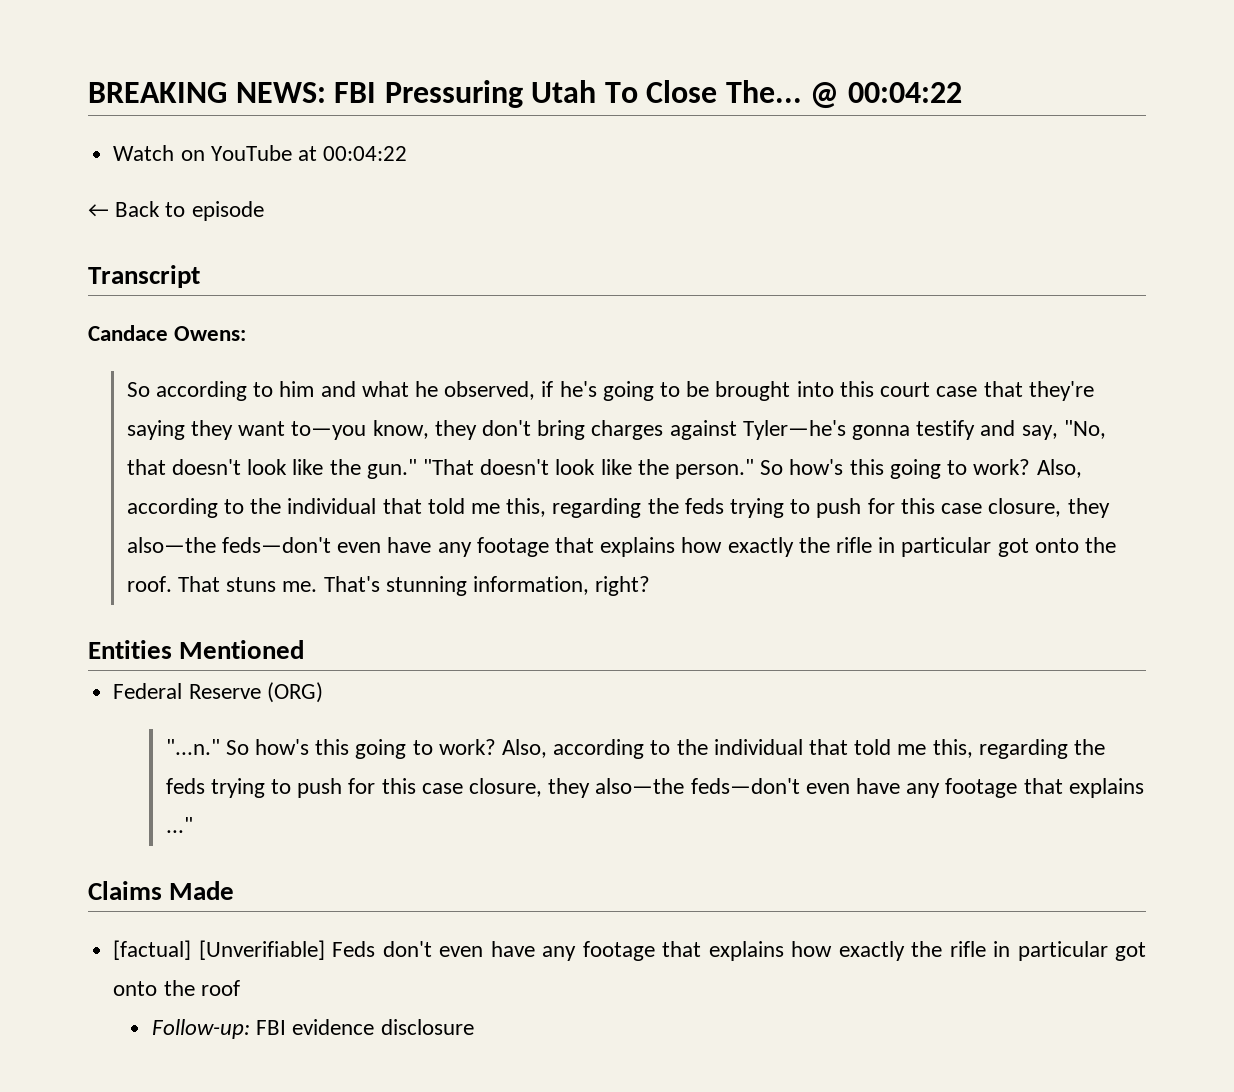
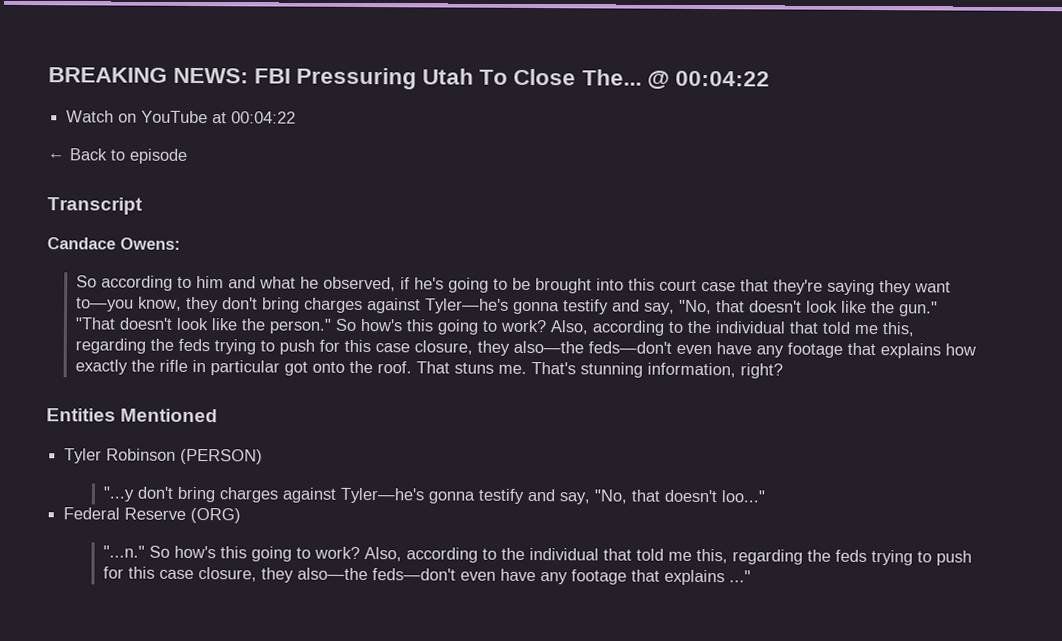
(305, 649) none -> [64,448,264,465] [102,486,765,505] // Tyler Robinson (PERSON) // "...y don't bring charges against Tyler—he's gonna testify and say, "No, that doesn't loo..."
[88,881,235,900] [113,940,1147,961] [113,980,240,996] [152,1019,474,1039] // Claims Made // [factual] [Unverifiable] Feds don't even have any footage that explains how exactly the rifle in particular got onto the roof // Follow-up: FBI evidence disclosure -> (751, 576) none

